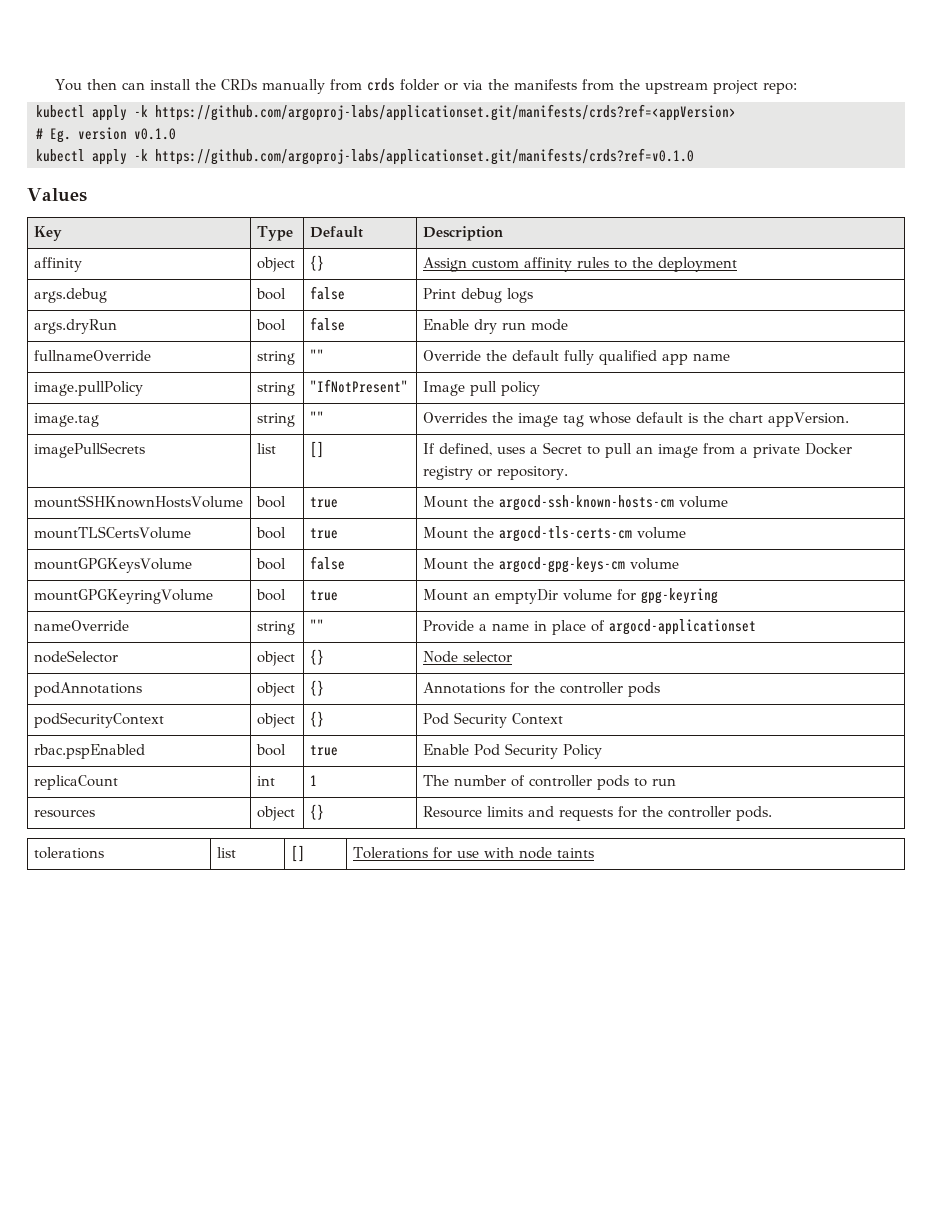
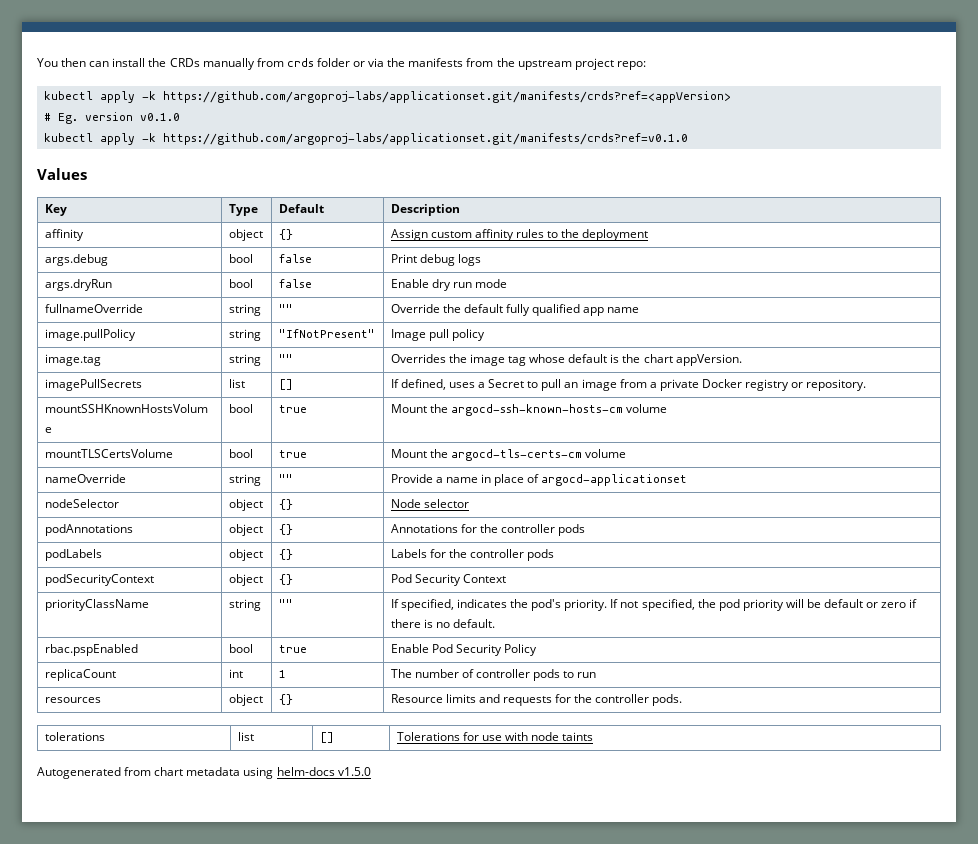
[33,558,192,573] [255,558,286,570] [309,556,345,570] [422,557,679,573] [33,589,213,604] [255,589,286,601] [309,590,338,601] [422,588,718,604] // mountGPGKeysVolume | bool | false | Mount the argocd-gpg-keys-cm volume // mountGPGKeyringVolume | bool | true | Mount an emptyDir volume for gpg-keyring -> (626, 453) none
(660, 689) none -> [44,549,102,561] [228,549,263,561] [278,549,293,560] [390,549,555,561] // podLabels | object | {} | Labels for the controller pods
(563, 719) none -> [44,599,149,611] [228,599,261,611] [278,599,293,608] [390,599,918,611] [390,619,495,628] // priorityClassName | string | "" | If specified, indicates the pod's priority. If not specified, the pod priority will be default or zero if there is no default.
(594, 853) none -> [37,767,371,779] // Autogenerated from chart metadata using helm-docs v1.5.0

